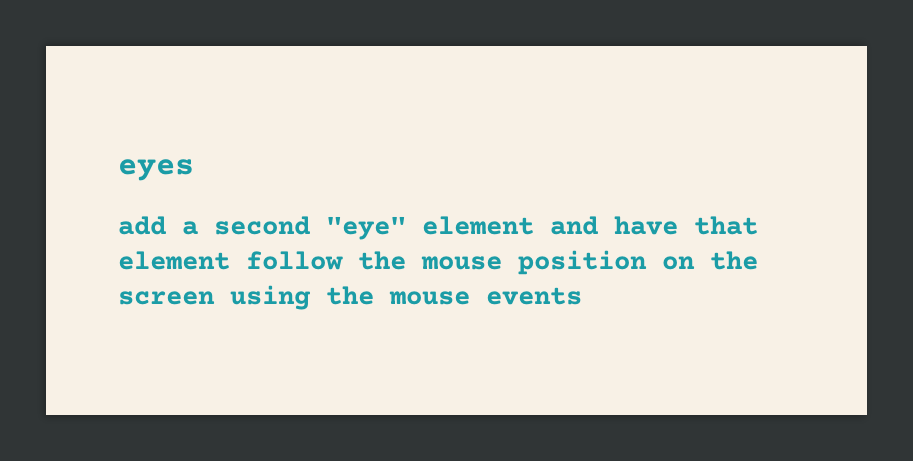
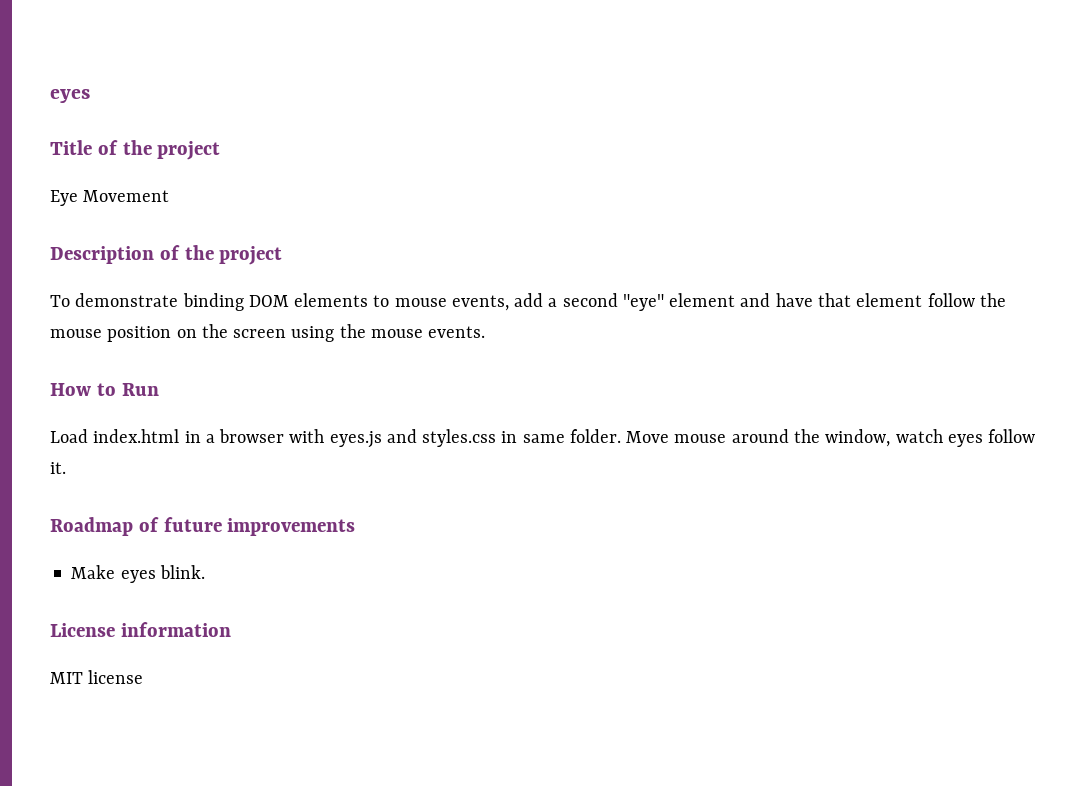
(194, 170) none -> [50,140,221,160] [50,190,170,206] [50,245,283,265] [50,293,509,311] Title of the project // Eye Movement // Description of the project // To demonstrate binding DOM elements to mouse events,
[486,287,582,305] events -> [428,326,486,338] [50,383,159,396] [50,429,1036,448] [50,462,66,474] [50,517,356,536] [71,565,205,583] [50,622,231,637] [50,670,144,684] events. // How to Run // Load index.html in a browser with eyes.js and styles.css in same folder. Move mouse around the window, watch eyes follow it. // Roadmap of future improvements // Make eyes blink. // License information // MIT license

